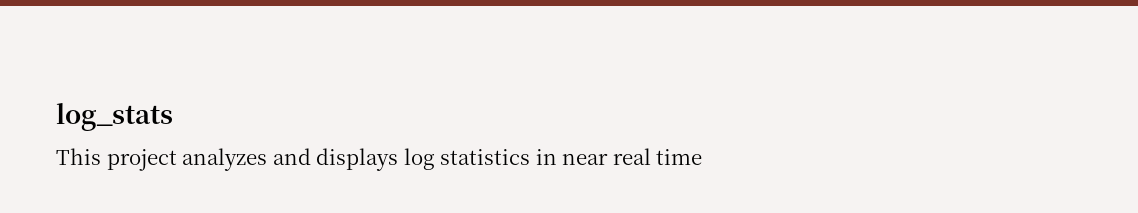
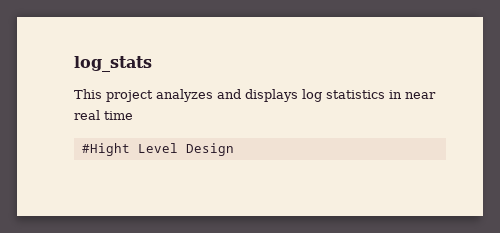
(703, 157) none -> [81,143,234,156] // #Hight Level Design

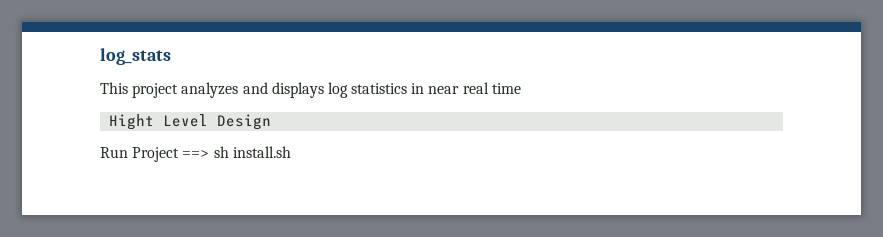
[81,143,130,156] #Hight -> [109,114,155,130] Hight
(234, 149) none -> [100,146,291,162] // Run Project ==> sh install.sh

